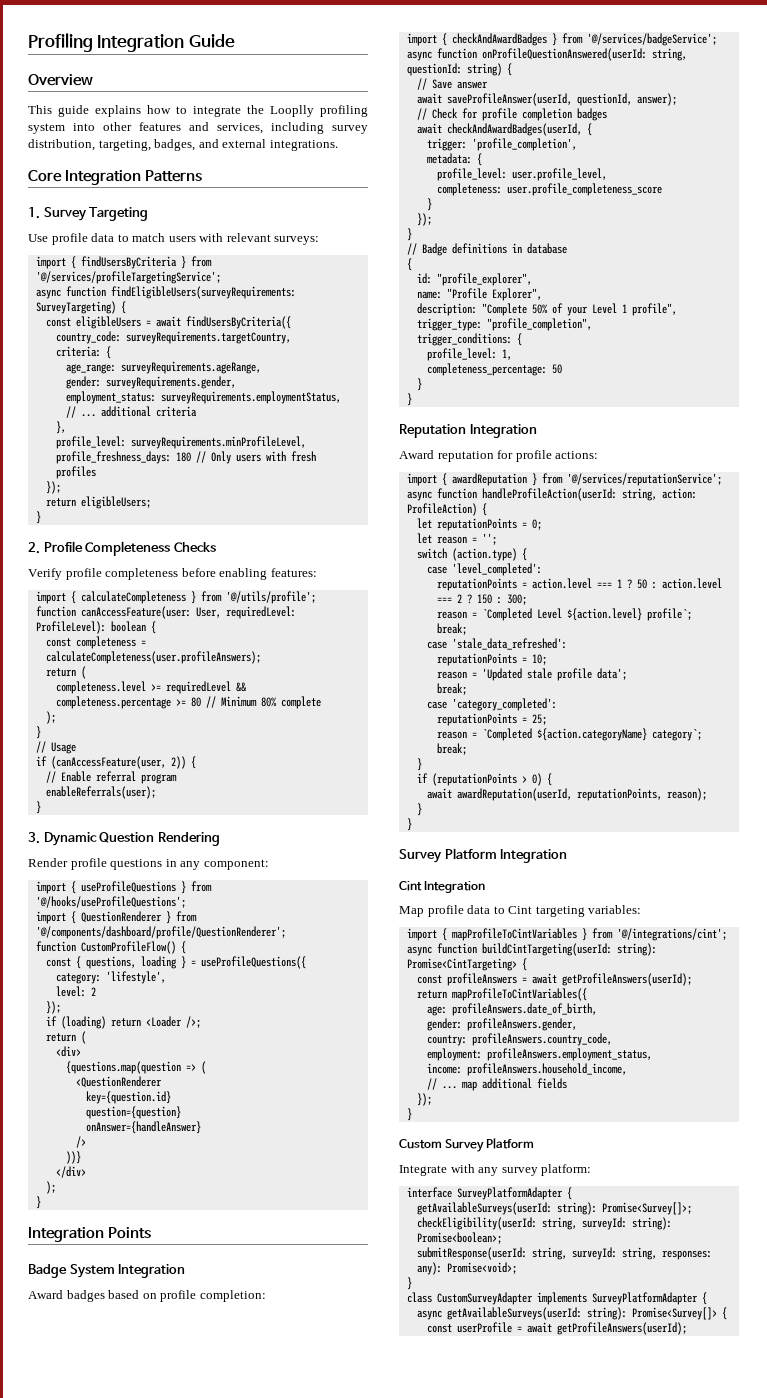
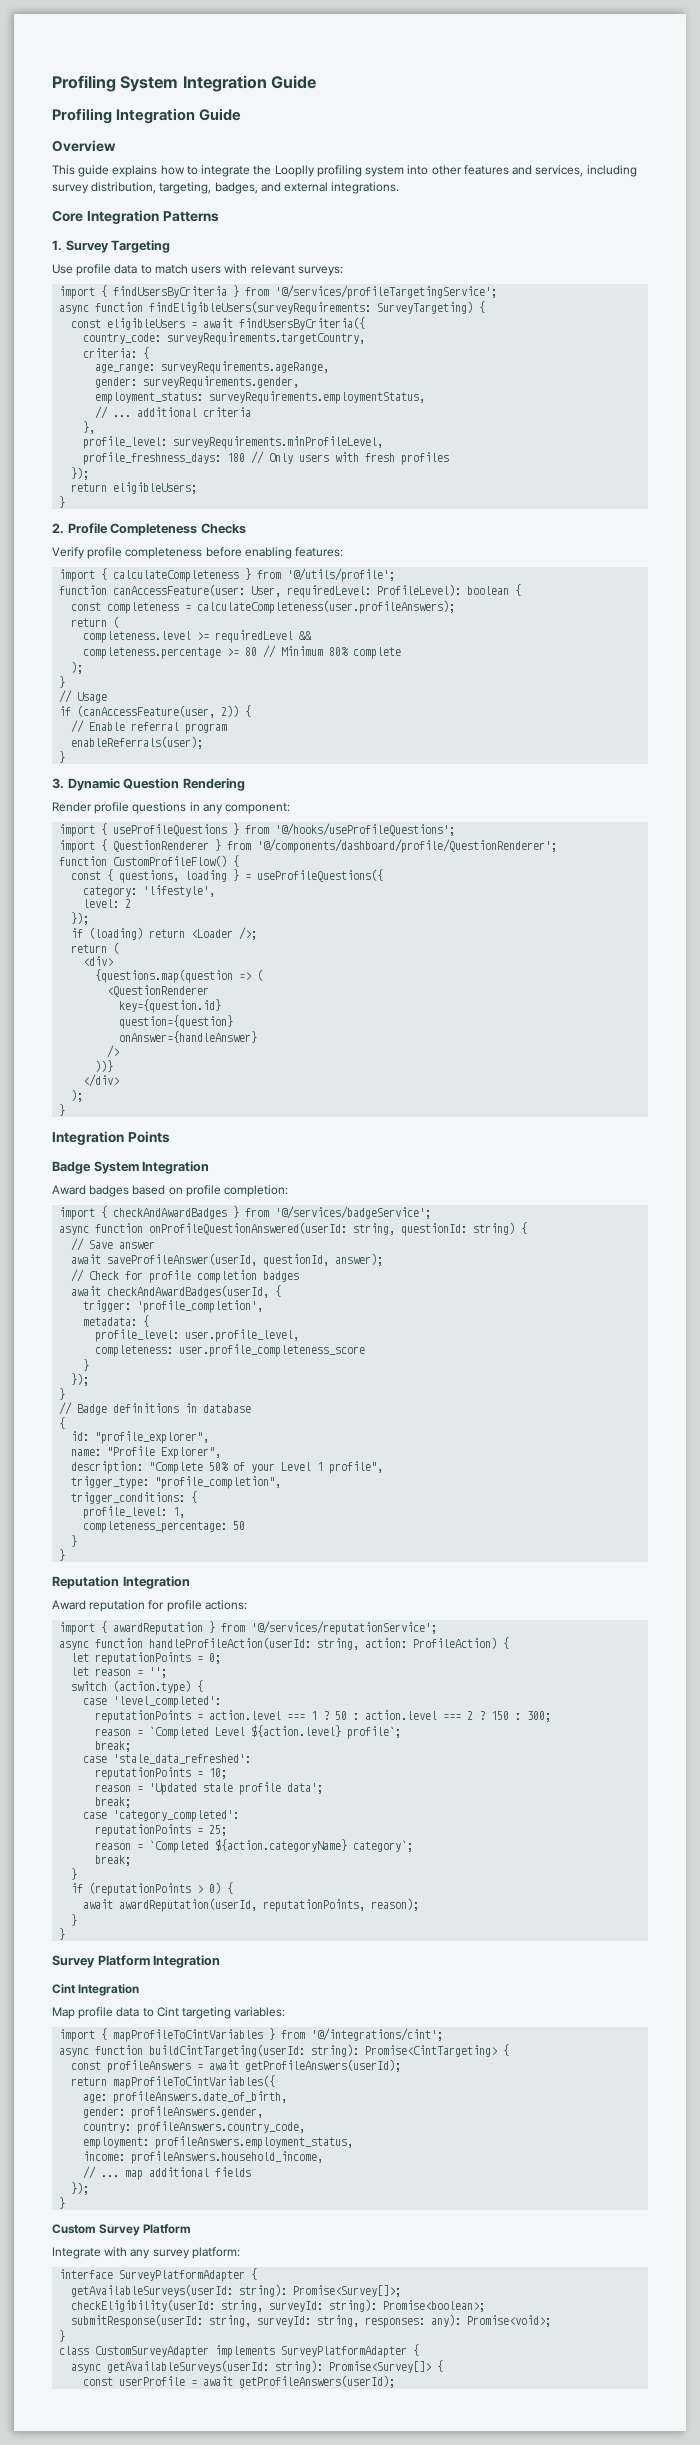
[28,33,93,52] Profiling -> [52,75,317,92] [52,108,112,124] Profiling System Integration Guide // Profiling

